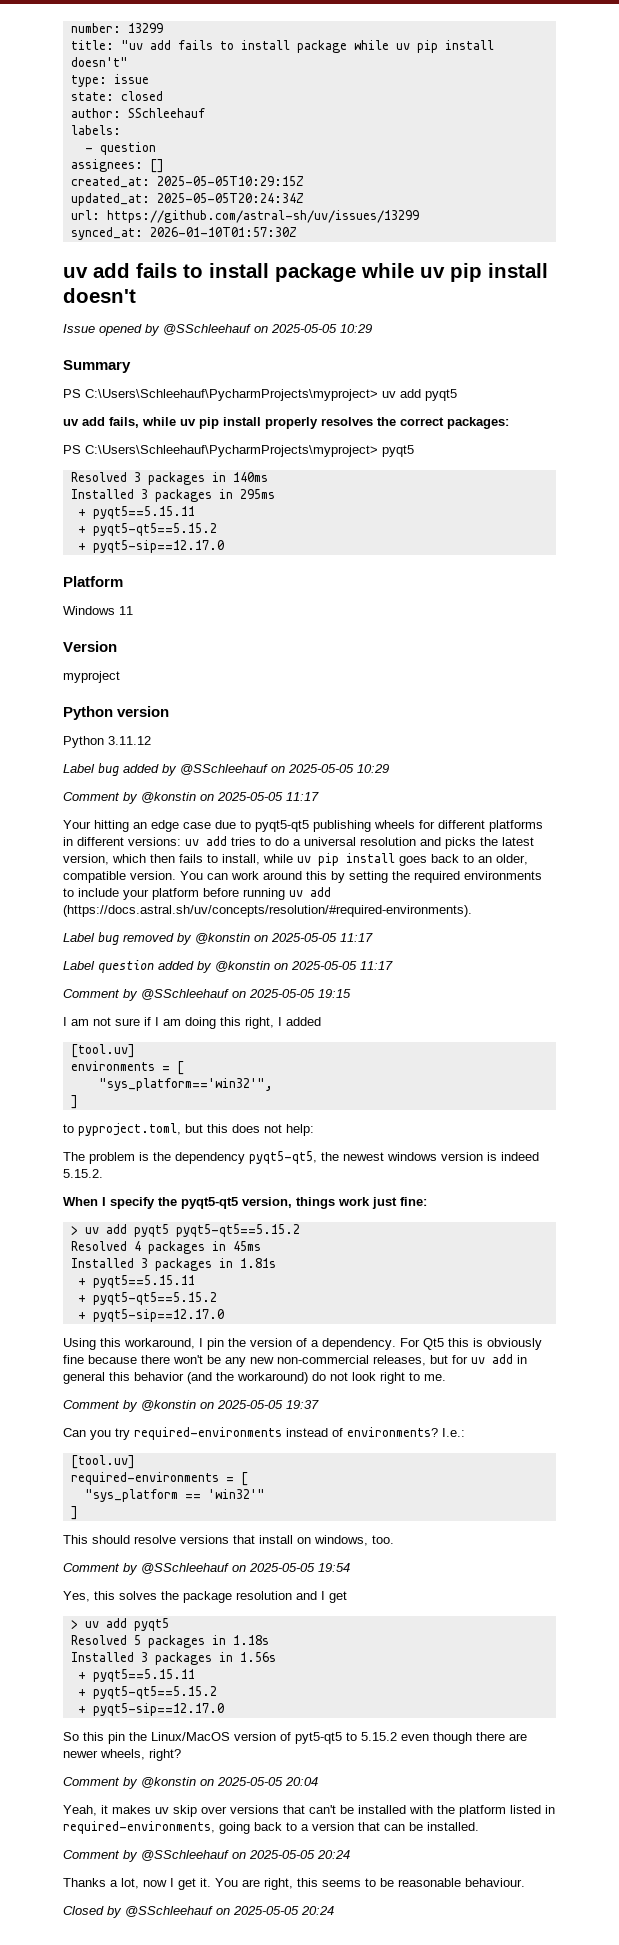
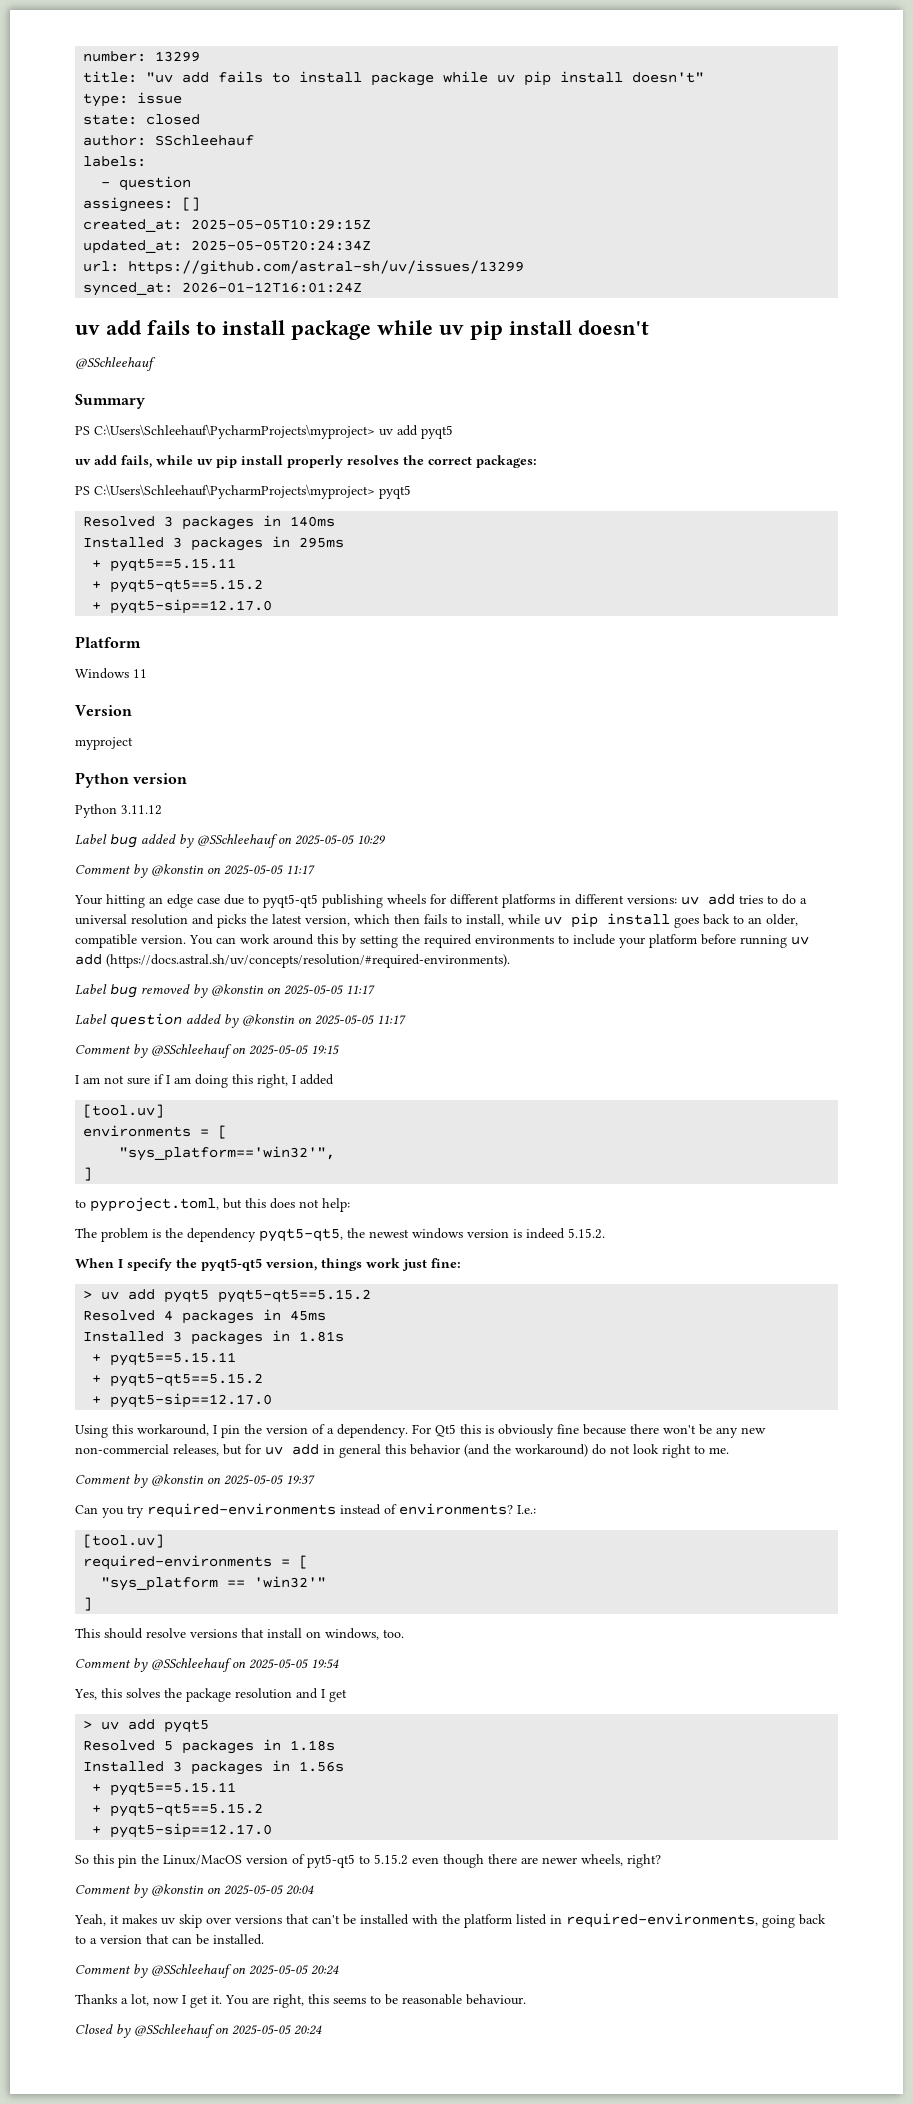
[149,227,297,237] 2026-01-10T01:57:30Z -> [182,282,363,293] 2026-01-12T16:01:24Z
[63,324,372,336] Issue opened by @SSchleehauf on 2025-05-05 10:29 -> [75,357,156,371] @SSchleehauf

